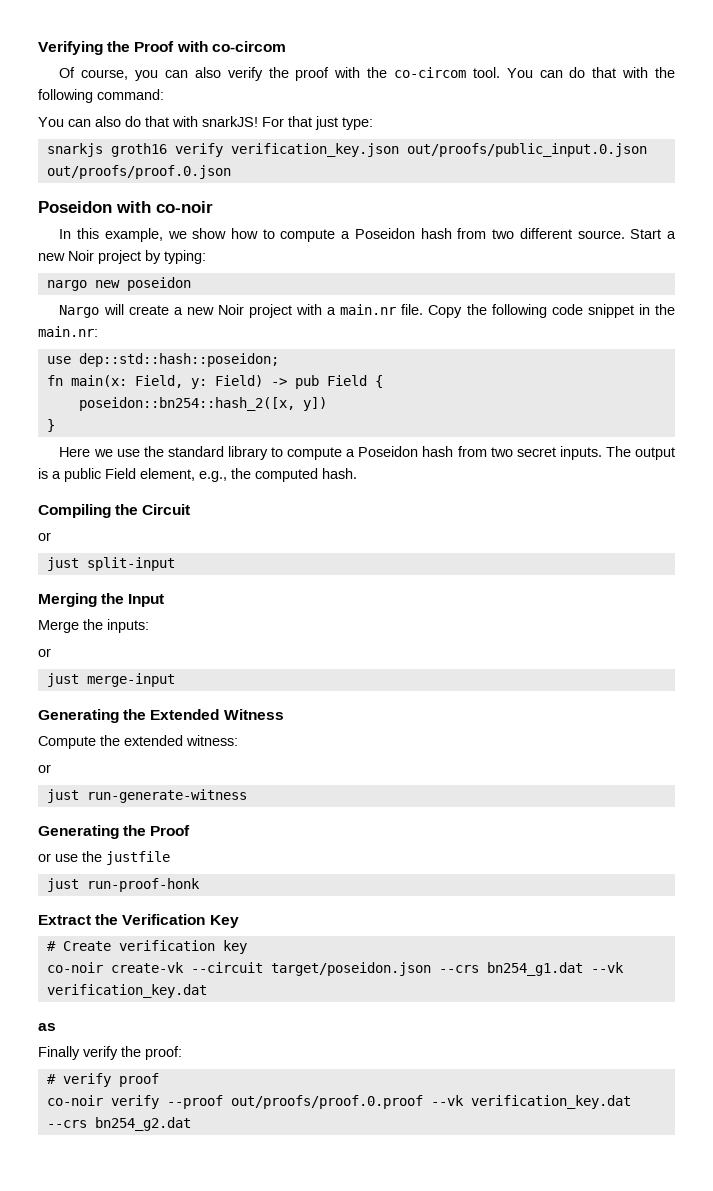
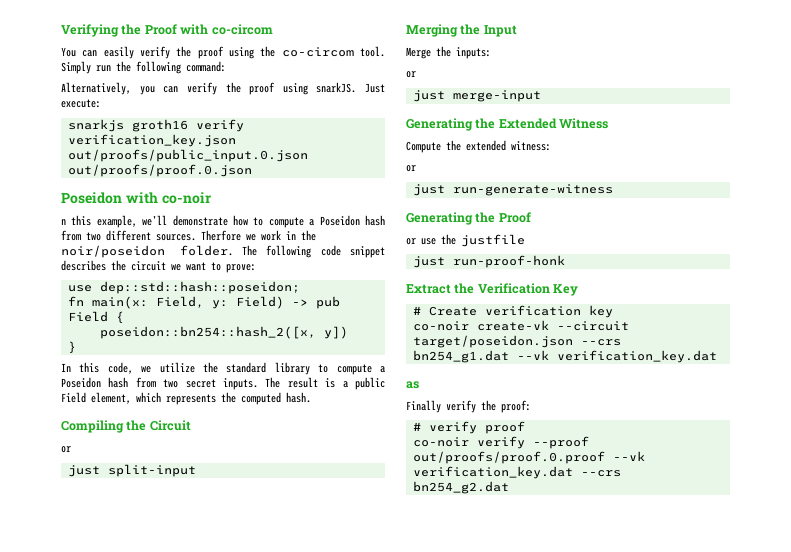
[59,67,361,81] Of course, you can also verify the proof with -> [61,46,254,59] You can easily verify the proof using
[506,67,676,78] [38,89,164,103] [38,116,373,130] You can do that with the following command: // You can also do that with snarkJS! For that just type: -> [61,61,226,74] [61,82,385,95] [61,99,101,108] Simply run the following command: // Alternatively, you can verify the proof using snarkJS. Just execute:
[59,229,72,239] In -> [61,219,66,225] n
[167,228,227,239] we show -> [142,215,228,226] we’ll demonstrate
[577,229,677,239] [38,250,206,264] [46,277,191,291] [59,304,676,318] [38,326,98,337] source. Start a new Noir project by typing: // nargo new poseidon // Nargo will create a new Noir project with a main.nr file. Copy the following code snippet in the main.nr: -> [156,230,316,241] [61,245,385,258] [61,260,256,273] sources. Therfore we work in the noir/poseidon folder. The following code snippet describes the circuit we want to prove:
[59,447,140,457] Here we use -> [61,362,195,374] In this code, we utilize
[635,447,676,460] output -> [287,377,318,388] result
[199,471,227,482] e.g., -> [136,392,216,405] which represents

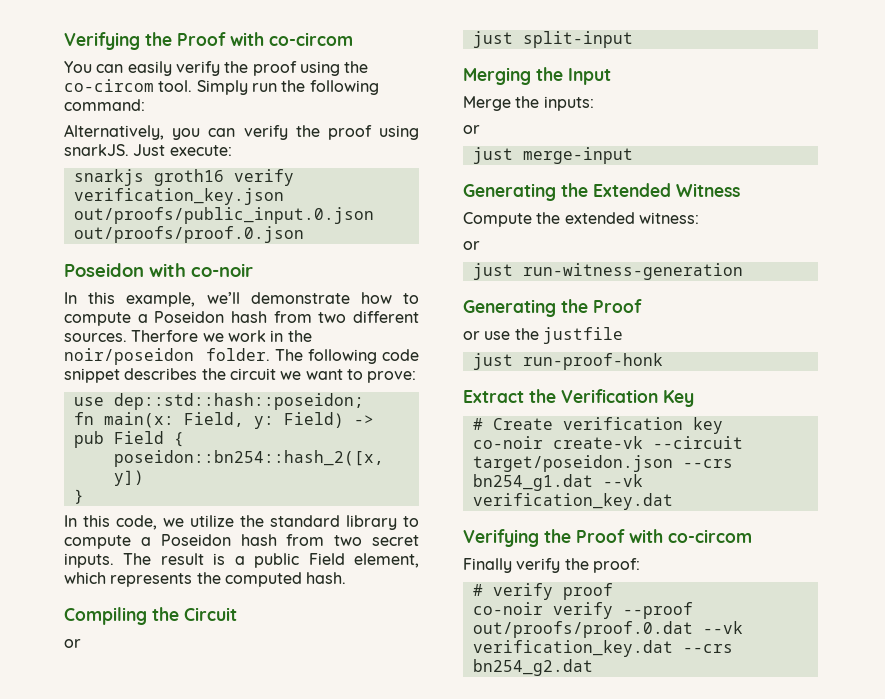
[61,219,66,225] n -> [64,292,77,304] In
[452,184,613,196] run-generate-witness -> [522,263,743,280] run-witness-generation
[406,381,419,389] as -> [463,529,752,547] Verifying the Proof with co-circom
[412,451,605,464] out/proofs/proof.0.proof -> [472,621,693,638] out/proofs/proof.0.dat

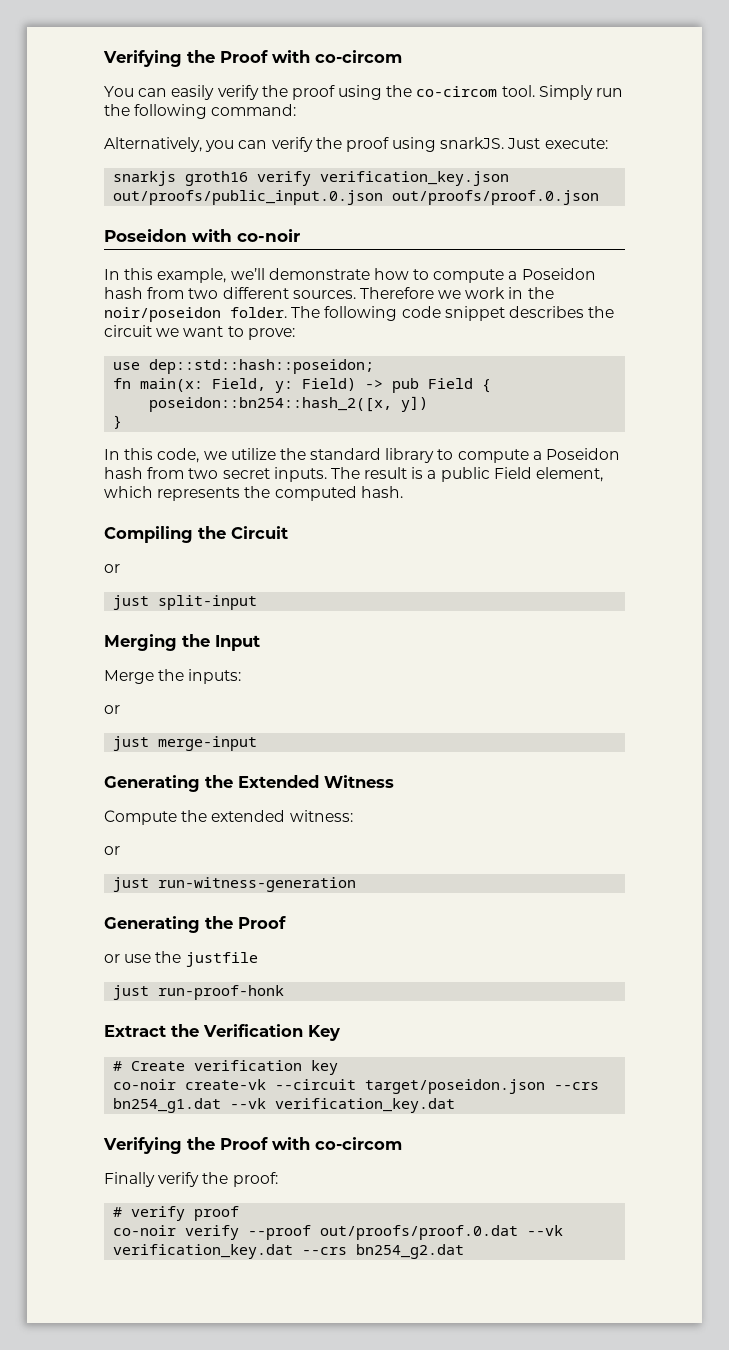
[131,330,199,342] Therfore -> [359,287,434,299] Therefore

